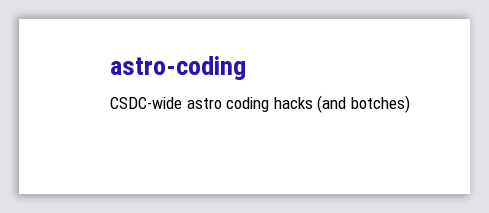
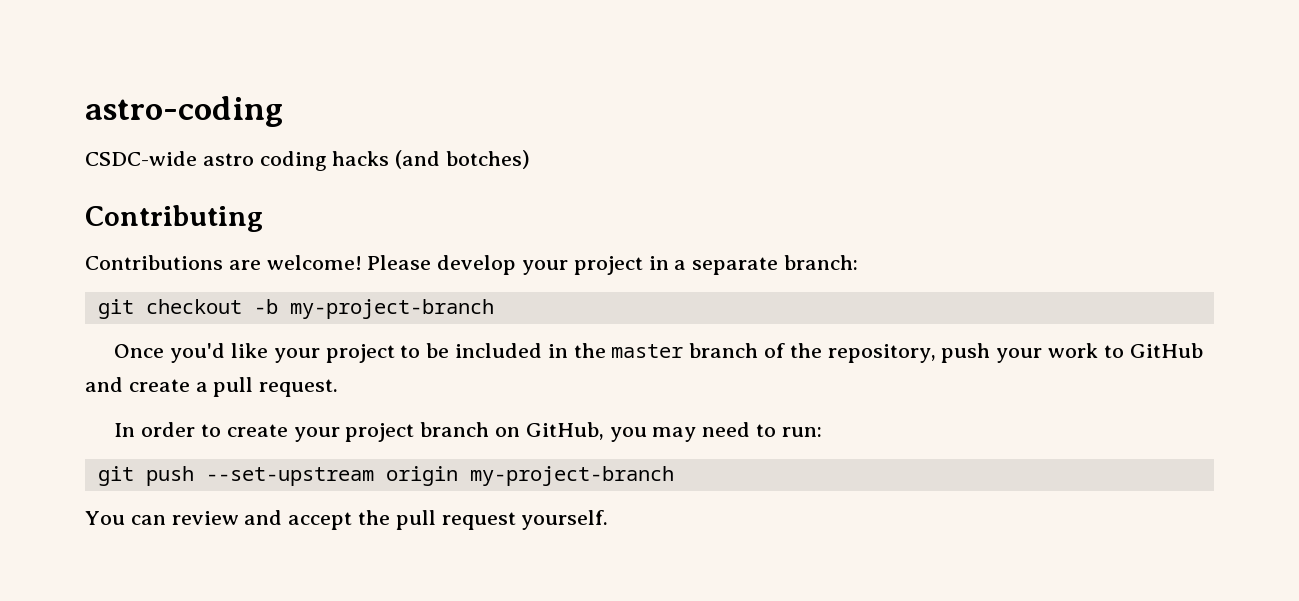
(410, 104) none -> [85,205,263,232] [85,255,859,275] [97,299,494,319] [114,343,1203,363] [85,377,339,397] [114,422,822,442] [97,466,674,486] [85,510,609,530] // Contributing // Contributions are welcome! Please develop your project in a separate branch: // git checkout -b my-project-branch // Once you'd like your project to be included in the master branch of the repository, push your work to GitHub and create a pull request. // In order to create your project branch on GitHub, you may need to run: // git push --set-upstream origin my-project-branch // You can review and accept the pull request yourself.

